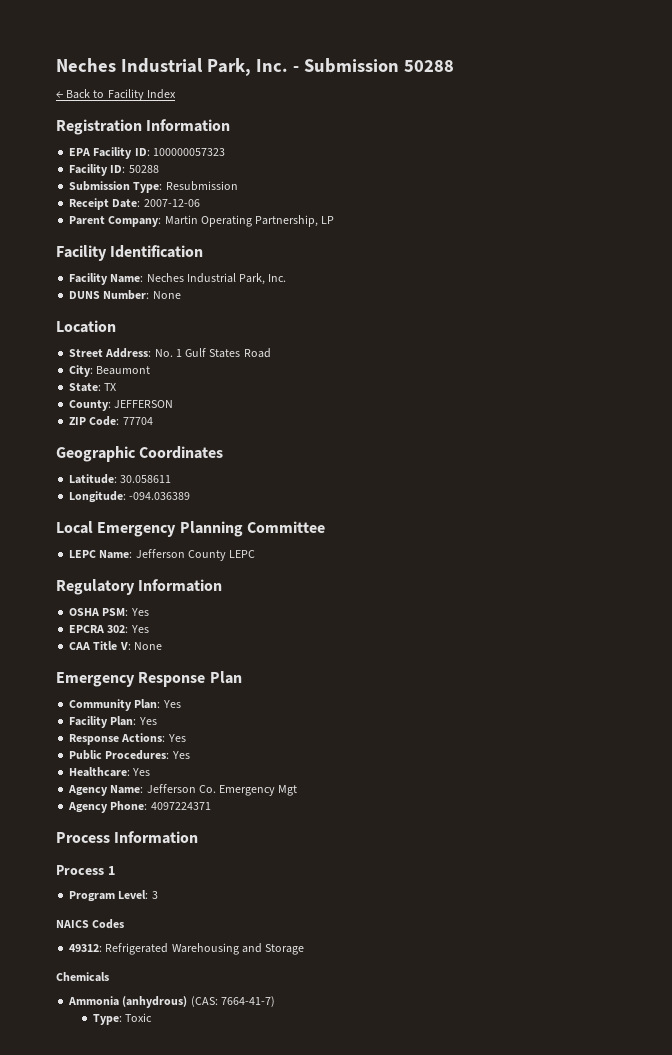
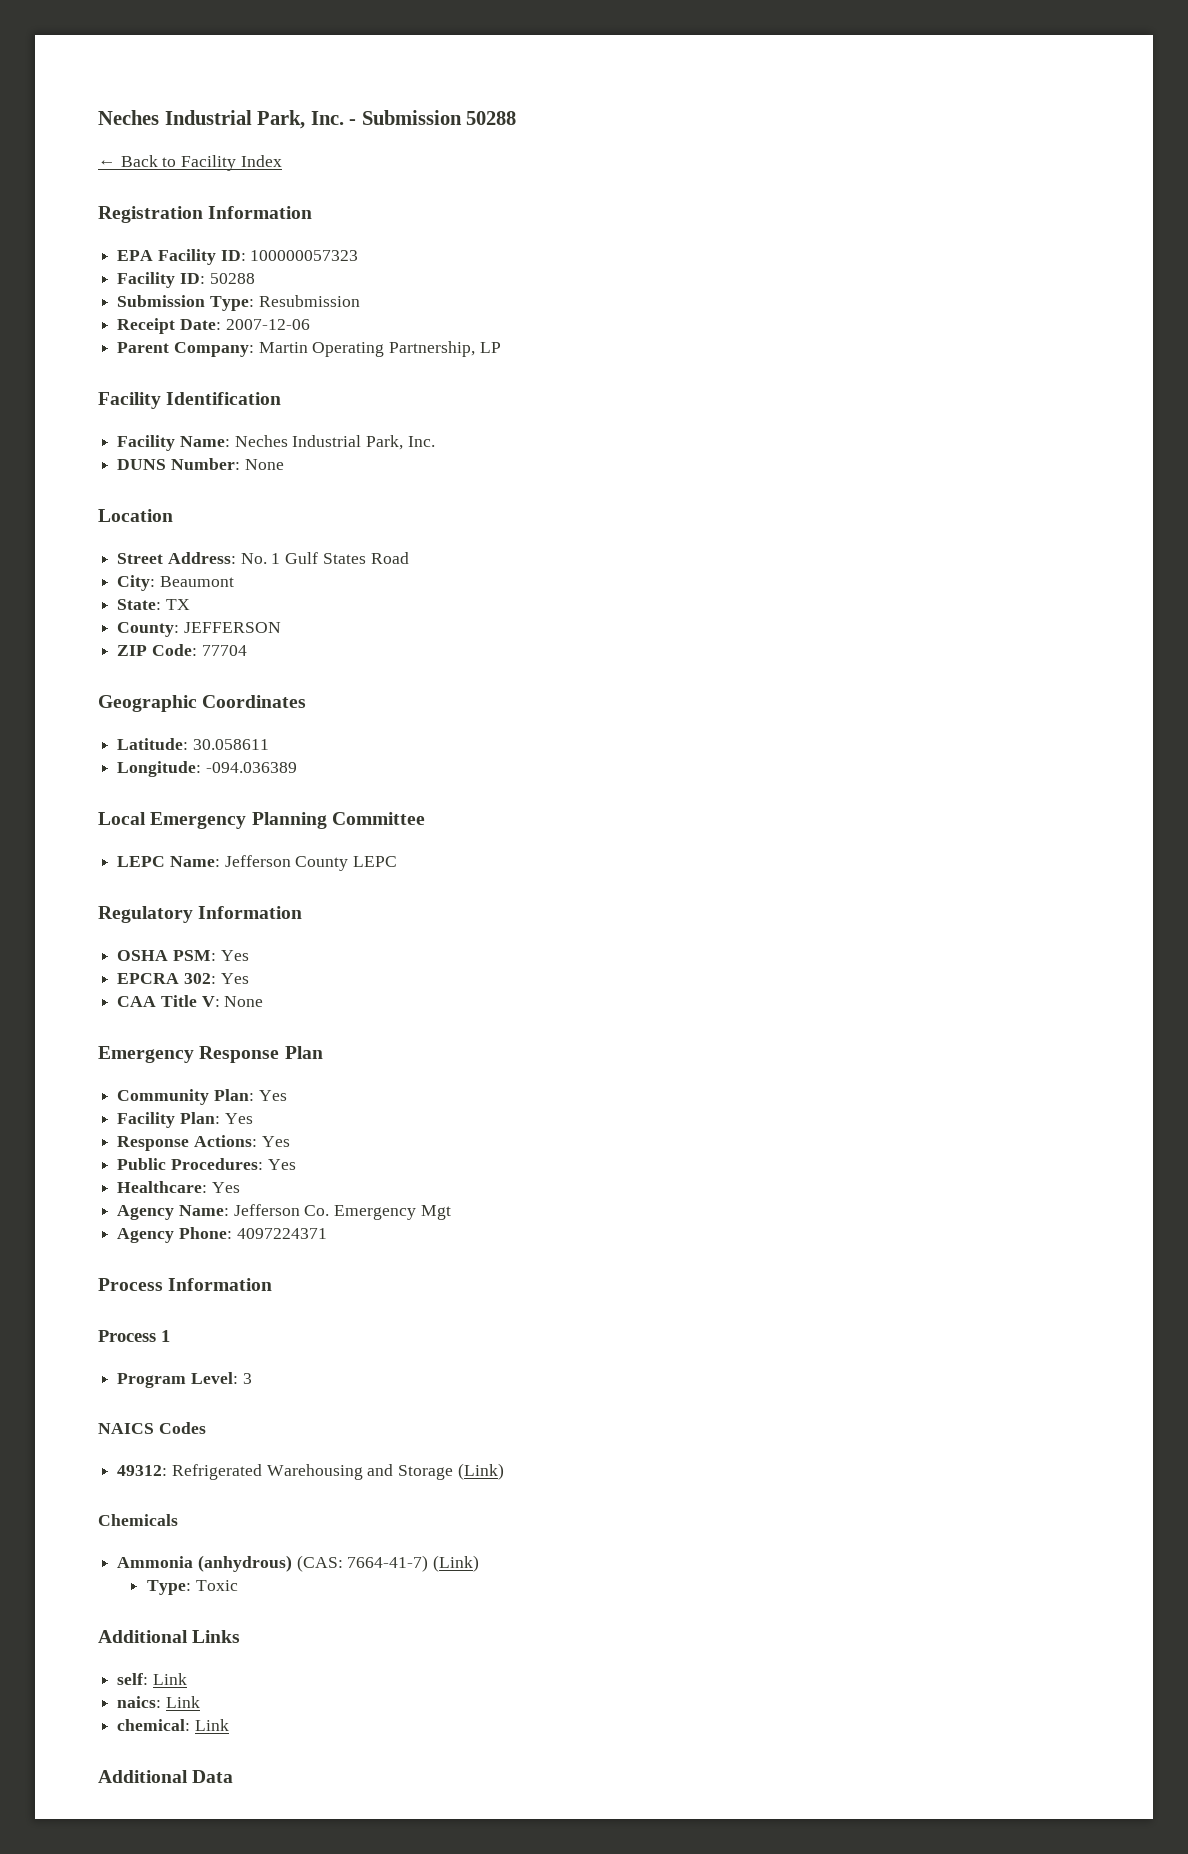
(305, 949) none -> [457,1463,504,1480] (Link)
(275, 1001) none -> [433,1555,480,1572] (Link)
(153, 1017) none -> [98,1630,241,1643] [117,1673,187,1685] [117,1696,200,1708] [117,1719,229,1731] [98,1770,234,1783] // Additional Links // self: Link // naics: Link // chemical: Link // Additional Data

